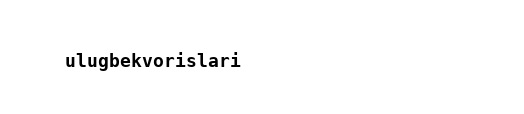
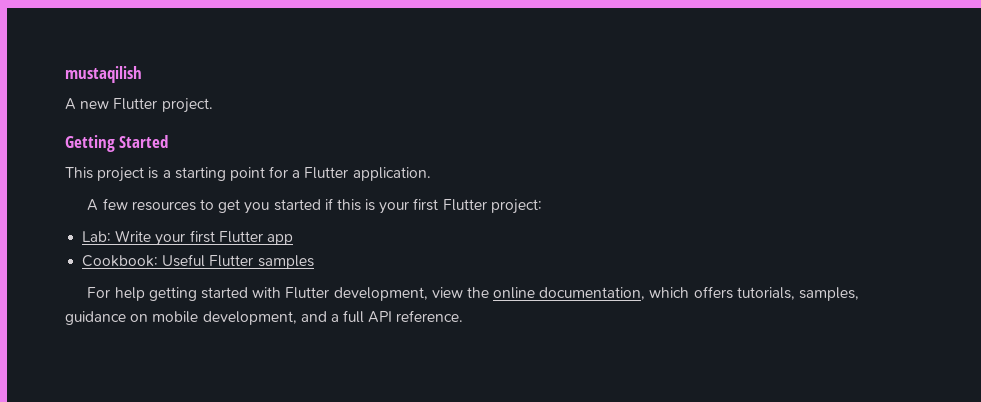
[65,52,241,71] ulugbekvorislari -> [65,66,142,83] [65,98,213,113] [65,135,169,152] [65,166,431,182] [87,198,542,214] [82,230,293,246] [82,254,314,269] [87,286,860,301] [65,310,464,325] mustaqilish // A new Flutter project. // Getting Started // This project is a starting point for a Flutter application. // A few resources to get you started if this is your first Flutter project: // Lab: Write your first Flutter app // Cookbook: Useful Flutter samples // For help getting started with Flutter development, view the online documentation, which offers tutorials, samples, guidance on mobile development, and a full API reference.

